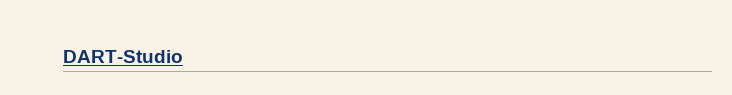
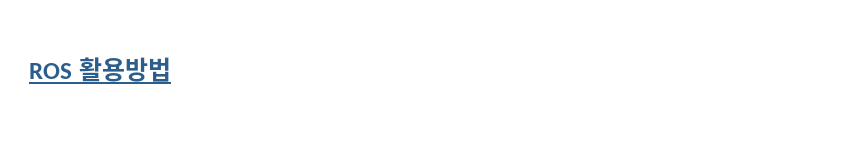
[63,50,183,63] DART-Studio -> [29,57,171,82] ROS 활용방법

